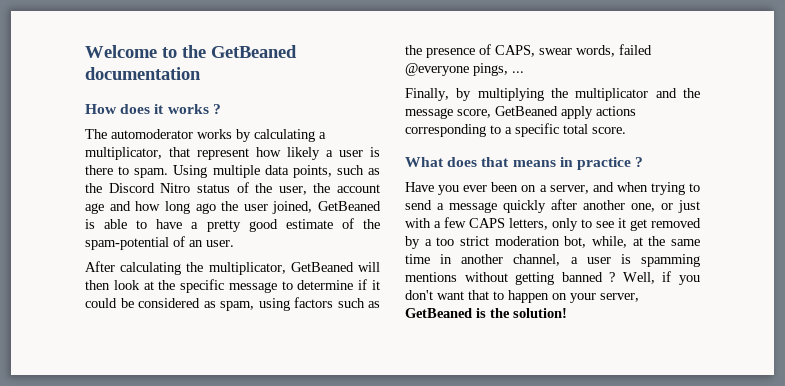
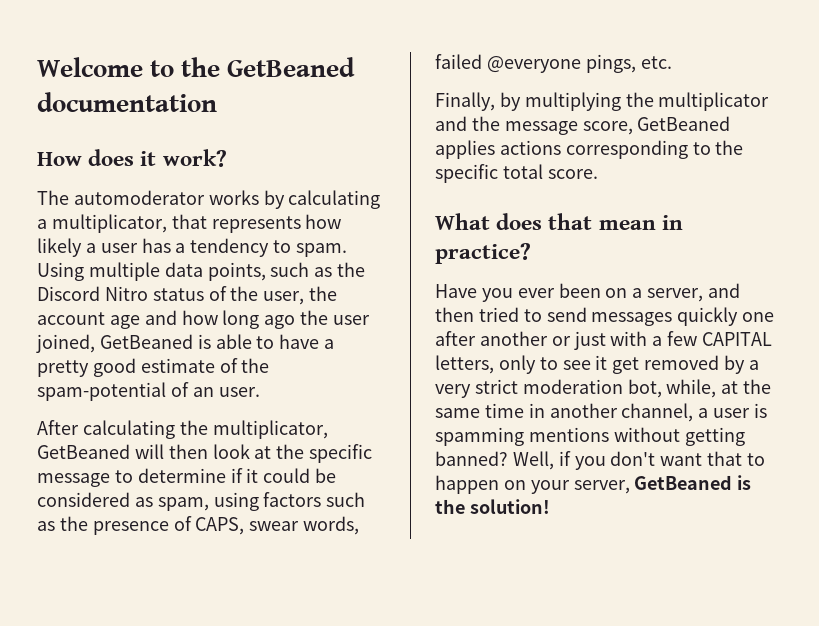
[167,104,221,114] works ? -> [162,149,227,167] work?
[197,148,249,160] represent -> [211,216,301,233] represents
[370,147,380,157] [85,165,113,175] is there -> [141,238,270,257] has a tendency
[512,71,524,73] ... -> [640,56,672,69] etc.
[561,106,593,119] apply -> [435,140,495,159] applies
[505,127,512,134] a -> [715,140,744,155] the
[512,157,644,170] means in practice ? -> [598,215,683,230] [435,243,531,264] mean in practice?
[616,182,700,195] [405,200,546,213] when trying to send a message quickly -> [435,307,775,326] then tried to send messages quickly one
[631,203,655,212] one, -> (548, 338) none
[469,218,505,228] CAPS -> [702,332,773,346] CAPITAL
[436,237,455,246] too -> [435,384,471,398] very
[561,272,616,282] banned ? -> [435,451,508,466] banned?

